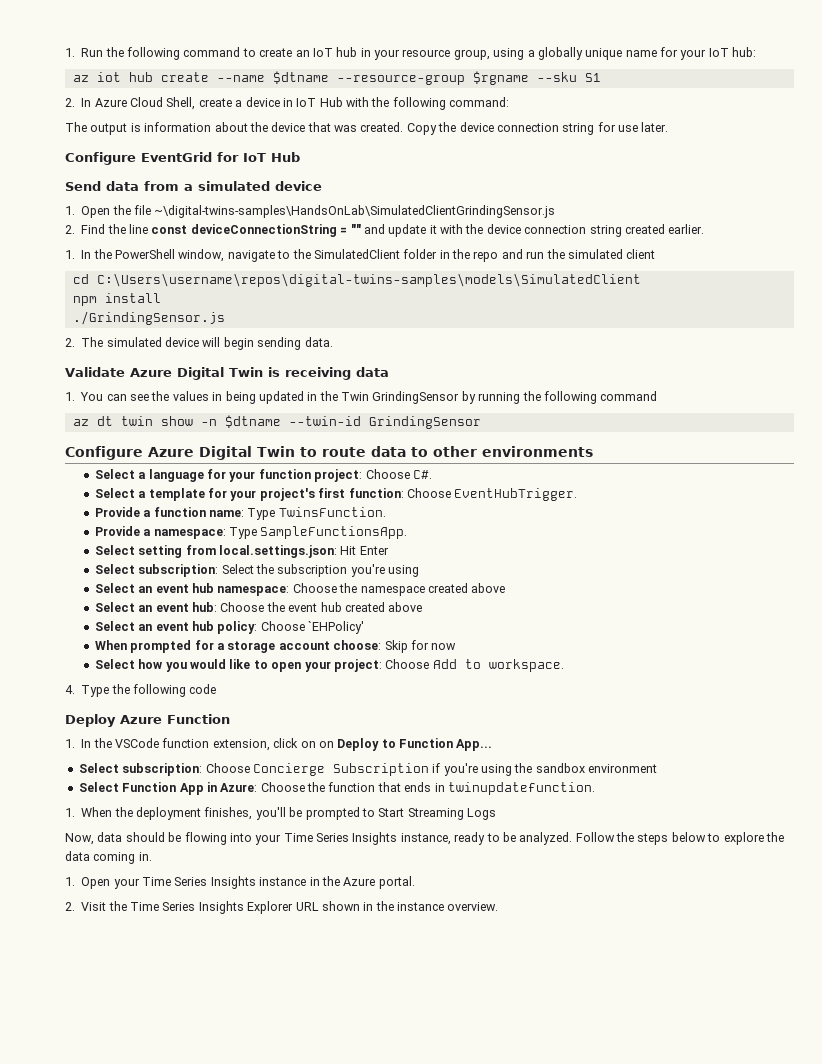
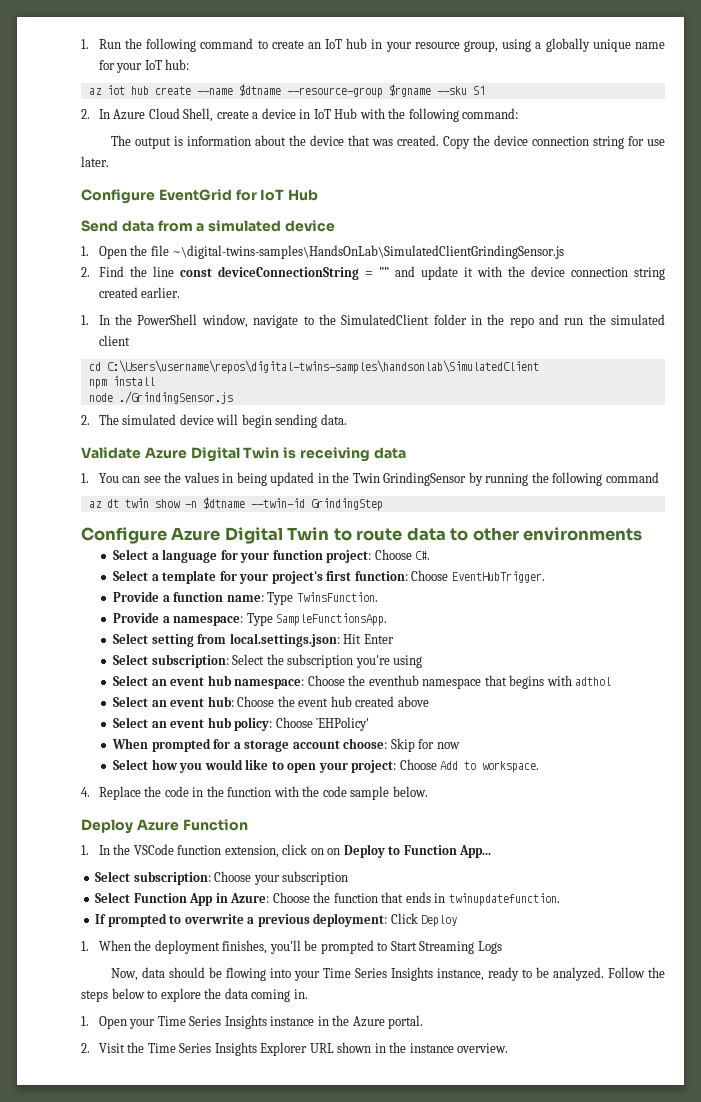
[96,273,641,287] C:\Users\username\repos\digital-twins-samples\models\SimulatedClient -> [106,360,539,374] C:\Users\username\repos\digital-twins-samples\handsonlab\SimulatedClient
(161, 298) none -> [88,393,113,402] node
[368,416,481,429] GrindingSensor -> [310,498,383,511] GrindingStep
[360,583,506,596] namespace created above -> [368,675,612,689] eventhub namespace that begins with adthol
[81,684,217,697] Type the following code -> [98,786,428,800] Replace the code in the function with the code sample below.
[252,763,658,776] Concierge Subscription if you're using the sandbox environment -> [253,871,349,885] your subscription
(595, 788) none -> [95,913,458,927] // If prompted to overwrite a previous deployment: Click Deploy

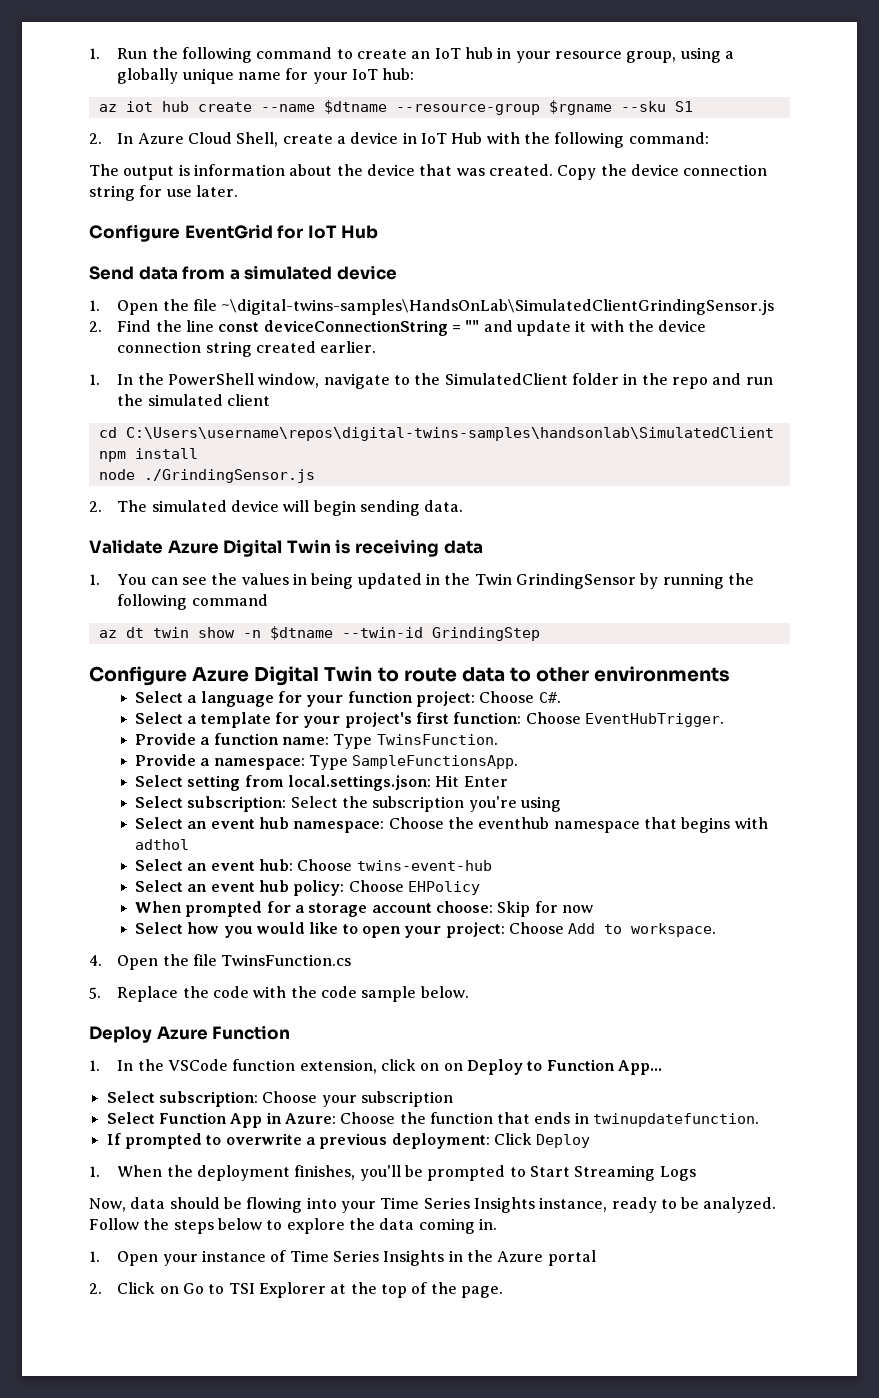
[277,696,429,707] the event hub created above -> [356,860,492,871] twins-event-hub
[316,717,370,731] `EHPolicy' -> [407,881,480,895] EHPolicy
[98,786,272,800] Replace the code in the function -> [117,954,352,970] [89,986,250,1002] Open the file TwinsFunction.cs // 5. Replace the code
[157,1015,315,1029] Time Series Insights instance -> [202,1250,445,1266] instance of Time Series Insights
[388,1015,424,1029] [81,1042,509,1056] portal. // 2. Visit the Time Series Insights Explorer URL shown in the instance overview. -> [547,1250,596,1266] [89,1282,503,1298] portal // 2. Click on Go to TSI Explorer at the top of the page.

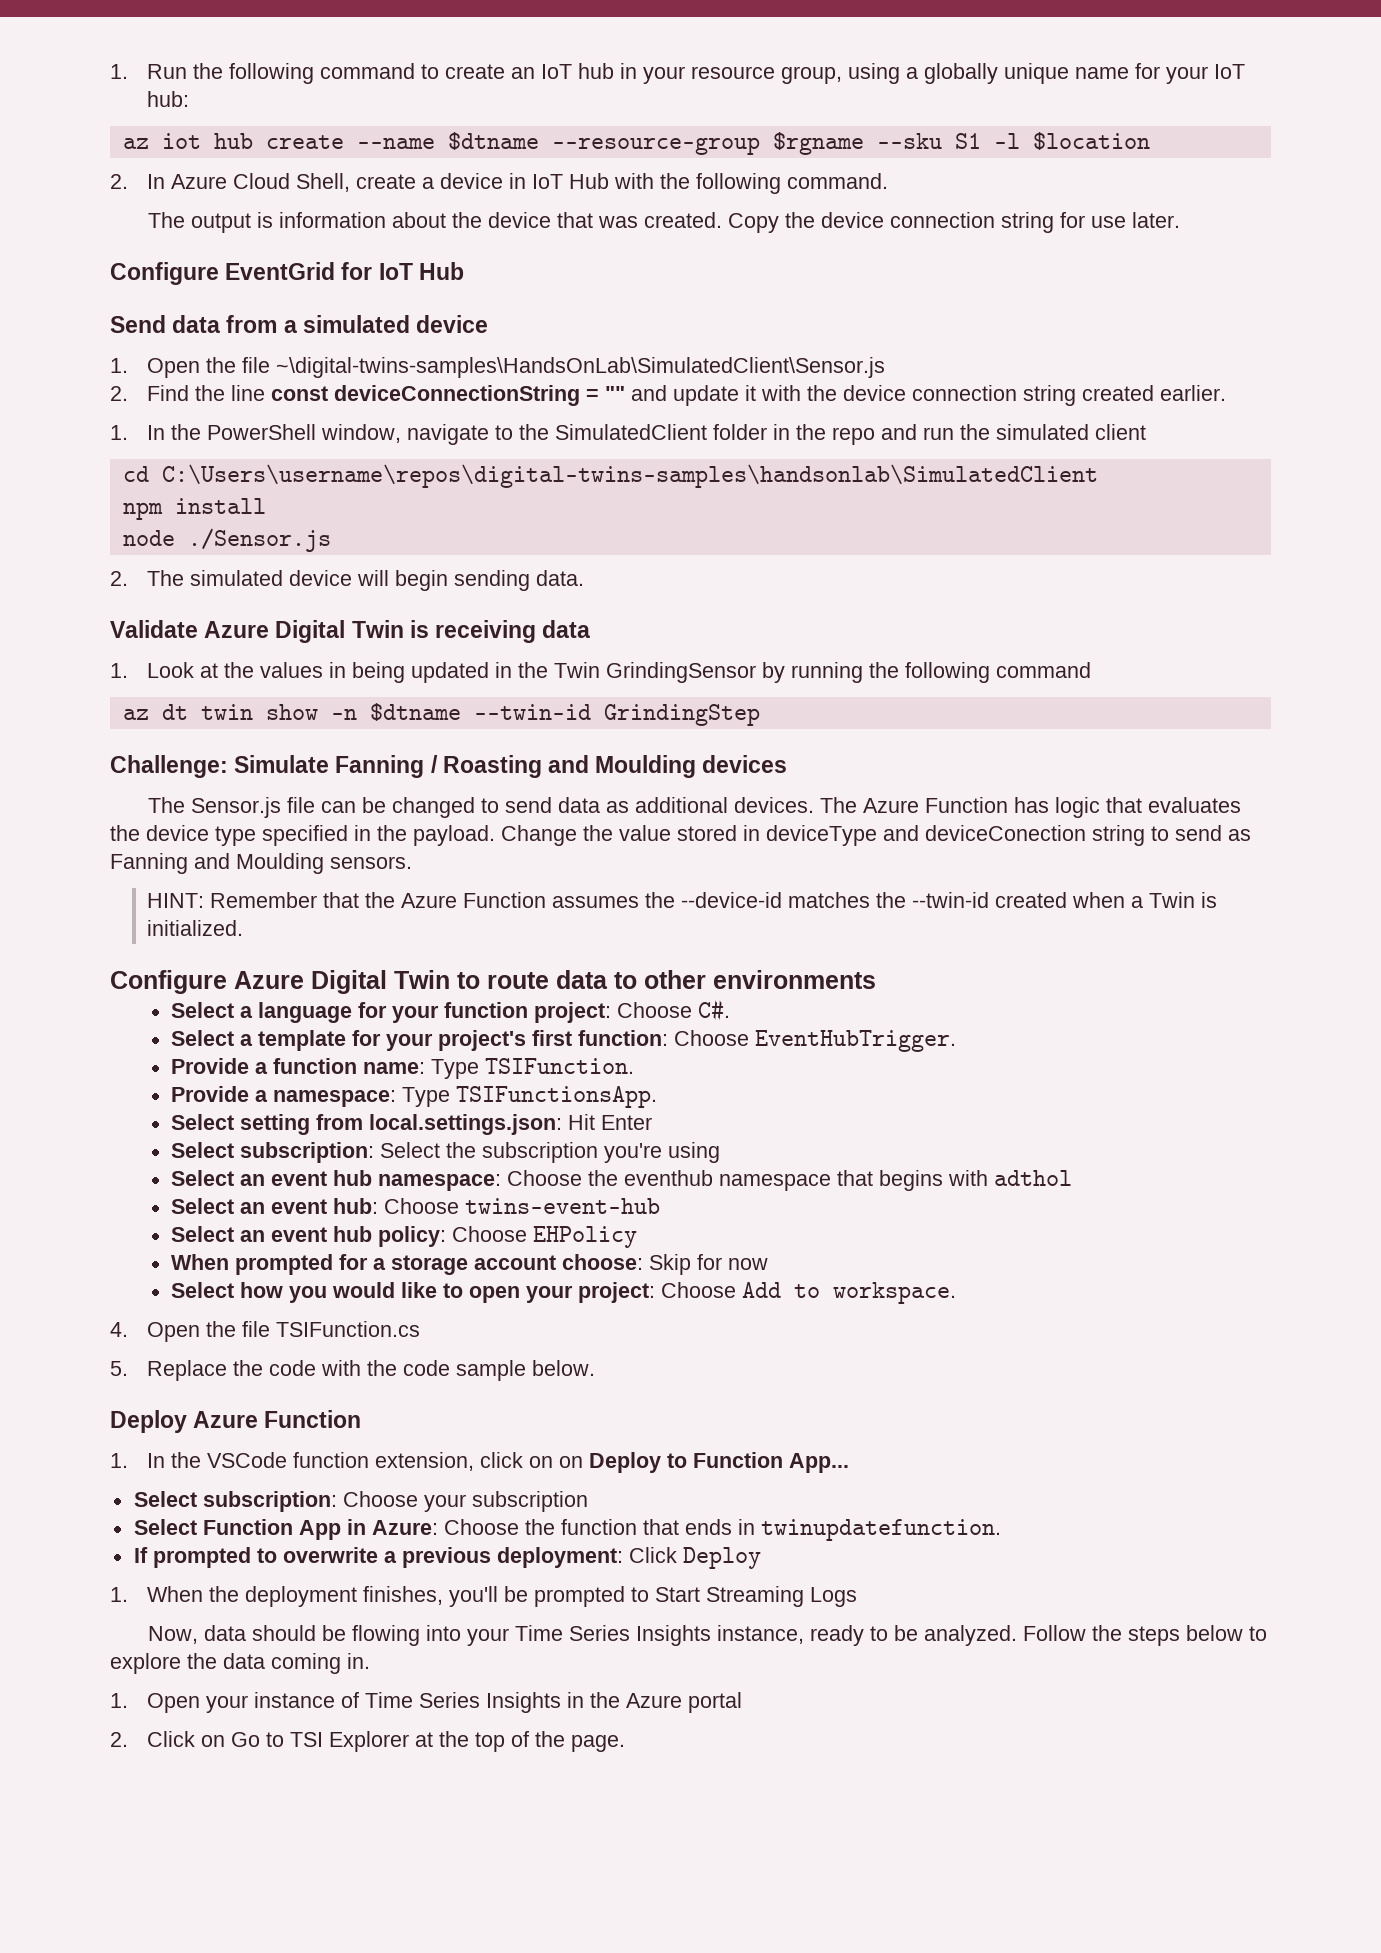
(693, 106) none -> [993,132,1150,150] -l $location
[628,132,709,144] command: -> [787,173,889,189] command.
[221,299,775,315] ~\digital-twins-samples\HandsOnLab\SimulatedClientGrindingSensor.js -> [276,357,886,378] ~\digital-twins-samples\HandsOnLab\SimulatedClient\Sensor.js
[143,469,315,483] ./GrindingSensor.js -> [187,528,331,552] ./Sensor.js
[117,574,208,585] You can see -> [147,662,219,678] Look at
(540, 634) none -> [110,755,788,778] [147,797,1241,818] [110,825,1251,846] [110,853,412,874] [147,892,1218,908] [147,920,244,936] // Challenge: Simulate Fanning / Roasting and Moulding devices // The Sensor.js file can be changed to send data as additional devices. The Azure Function has logic that evaluates the device type specified in the payload. Change the value stored in deviceType and deviceConection string to send as Fanning and Moulding sensors. // HINT: Remember that the Azure Function assumes the --device-id matches the --twin-id created when a Twin is initialized.
[376,734,498,745] TwinsFunction. -> [485,1058,635,1074] TSIFunction.
[352,755,519,769] SampleFunctionsApp. -> [456,1086,658,1108] TSIFunctionsApp.
[221,954,352,966] TwinsFunction.cs -> [276,1321,421,1337] TSIFunction.cs

